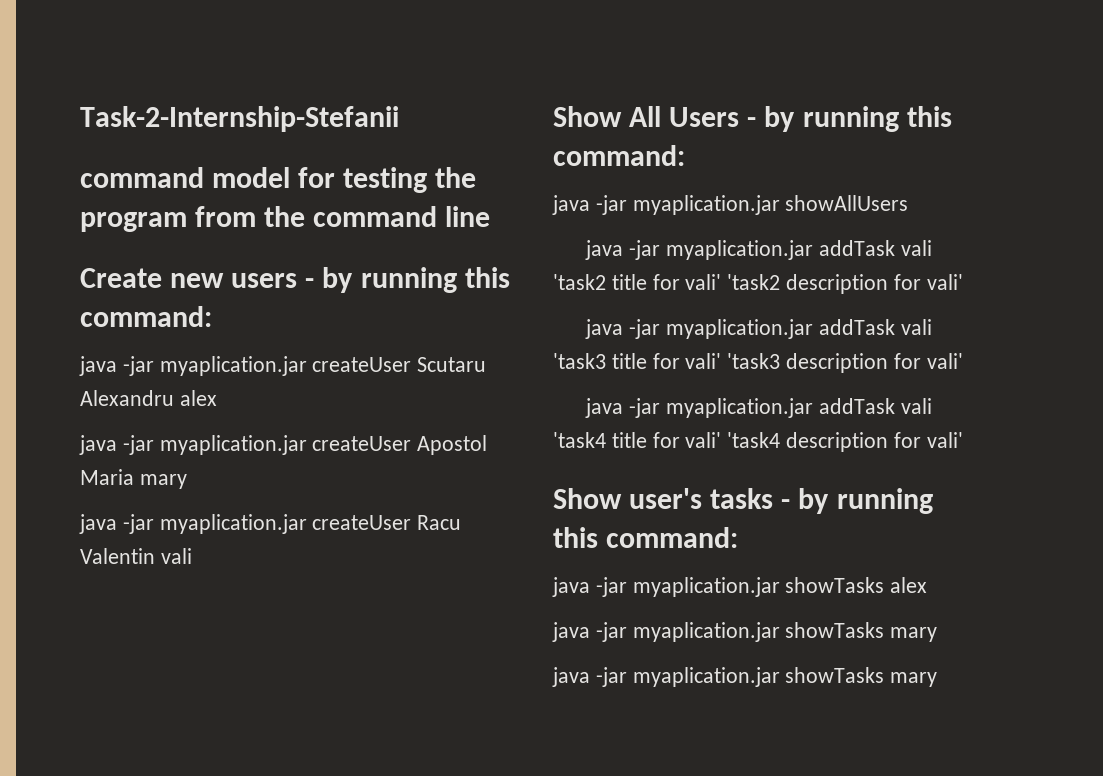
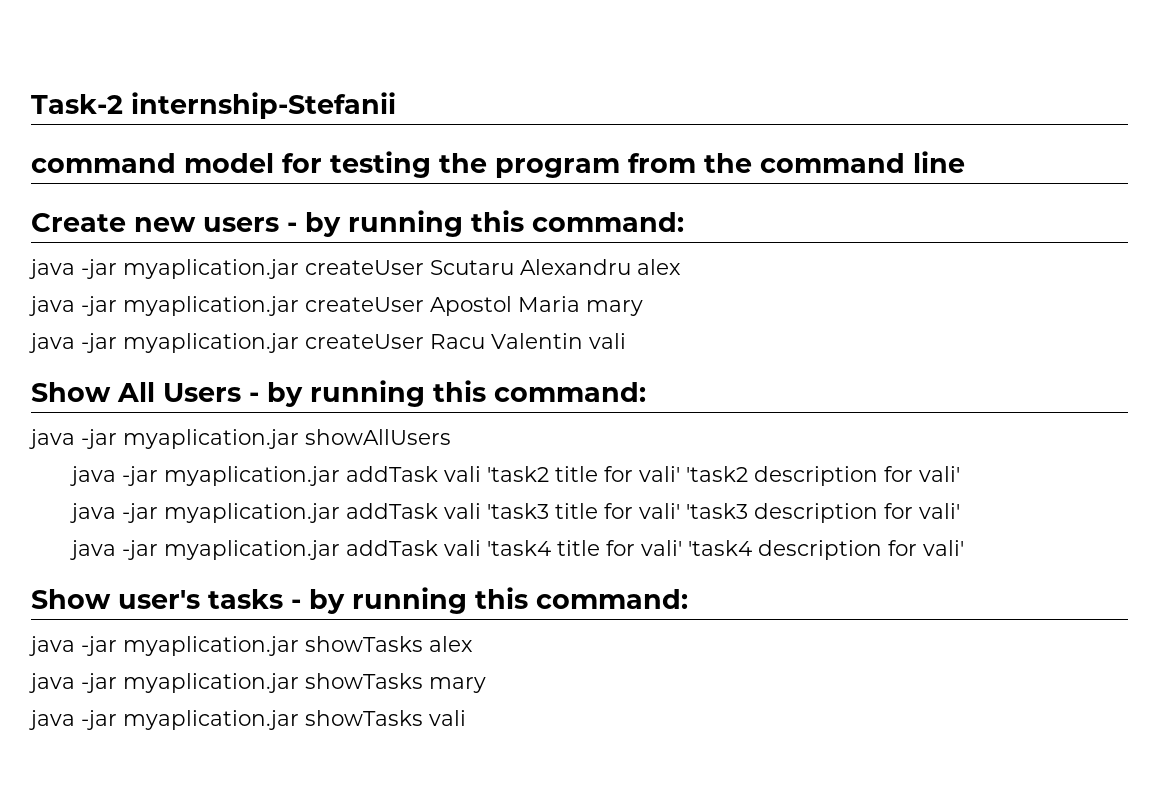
[80,106,399,132] Task-2-Internship-Stefanii -> [31,92,396,119] Task-2 internship-Stefanii
[890,672,938,687] mary -> [429,710,466,726] vali

